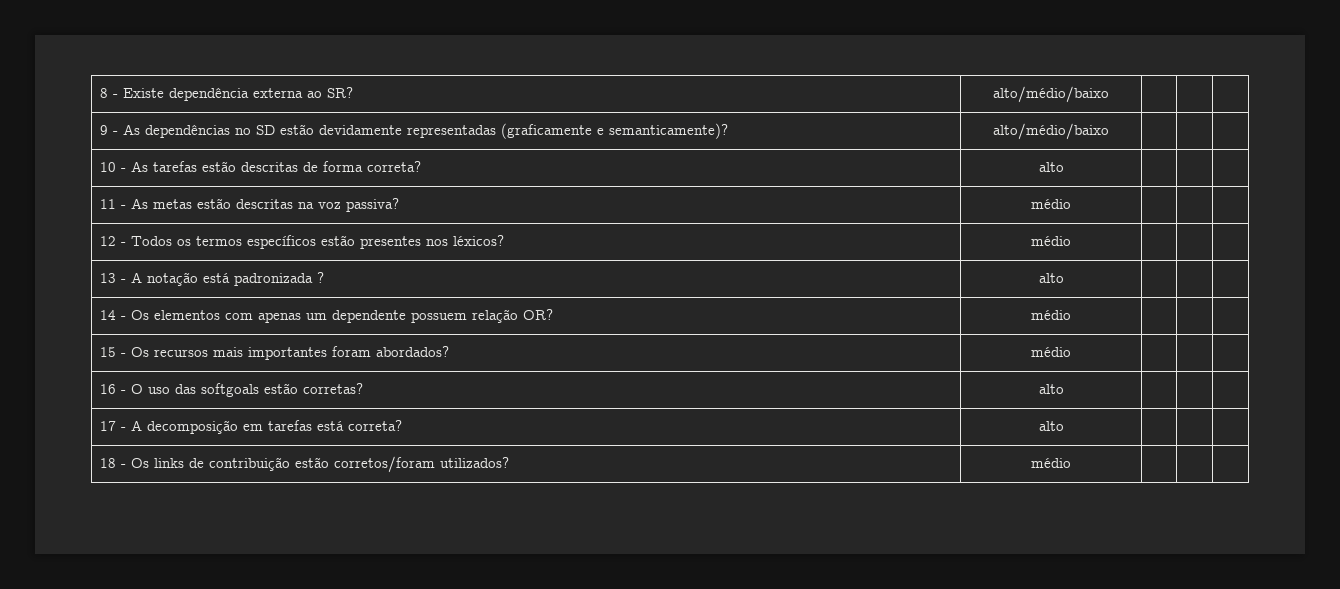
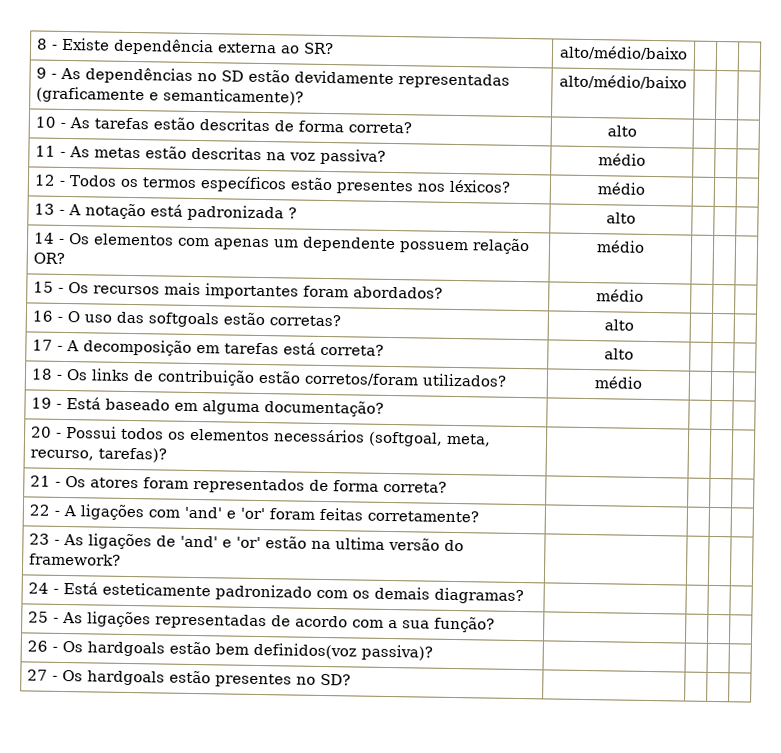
(1071, 463) none -> [31,397,385,417] [31,426,492,447] [30,447,168,463] [30,475,448,494] [29,504,480,523] [29,533,465,552] [29,553,122,566] [28,582,525,605] [28,611,496,633] [27,640,434,661] [27,669,352,688] // 19 - Está baseado em alguma documentação? | | | | // 20 - Possui todos os elementos necessários (softgoal, meta, recurso, tarefas)? | | | | // 21 - Os atores foram representados de forma correta? | | | | // 22 - A ligações com 'and' e 'or' foram feitas corretamente? | | | | // 23 - As ligações de 'and' e 'or' estão na ultima versão do framework? | | | | // 24 - Está esteticamente padronizado com os demais diagramas? | | | | // 25 - As ligações representadas de acordo com a sua função? | | | | // 26 - Os hardgoals estão bem definidos(voz passiva)? | | | | // 27 - Os hardgoals estão presentes no SD? | | | |

